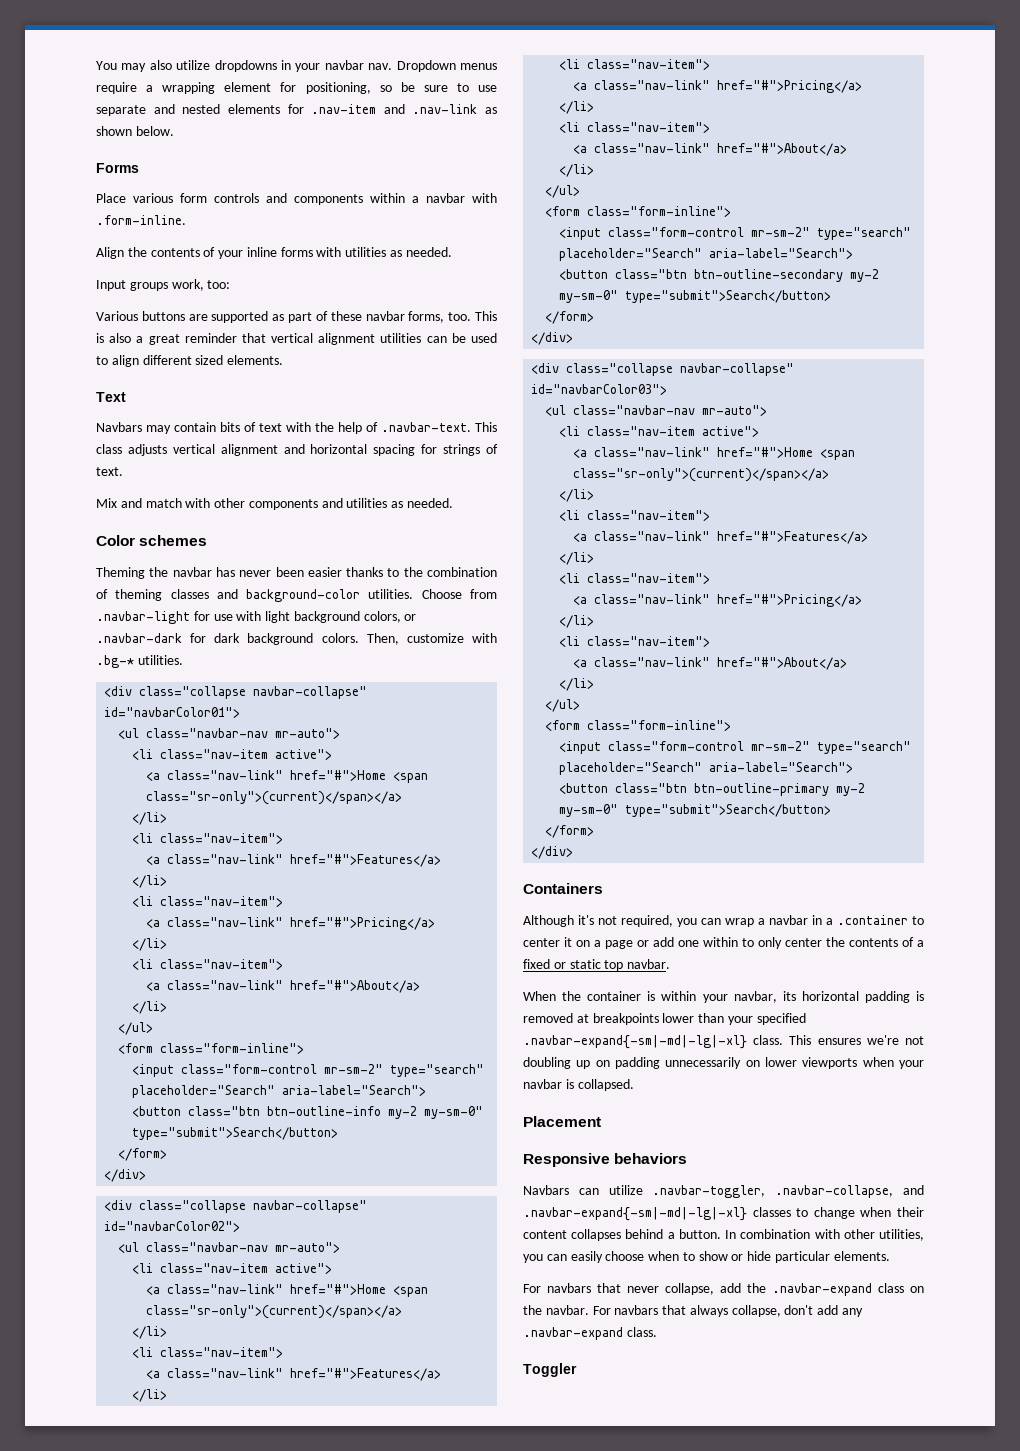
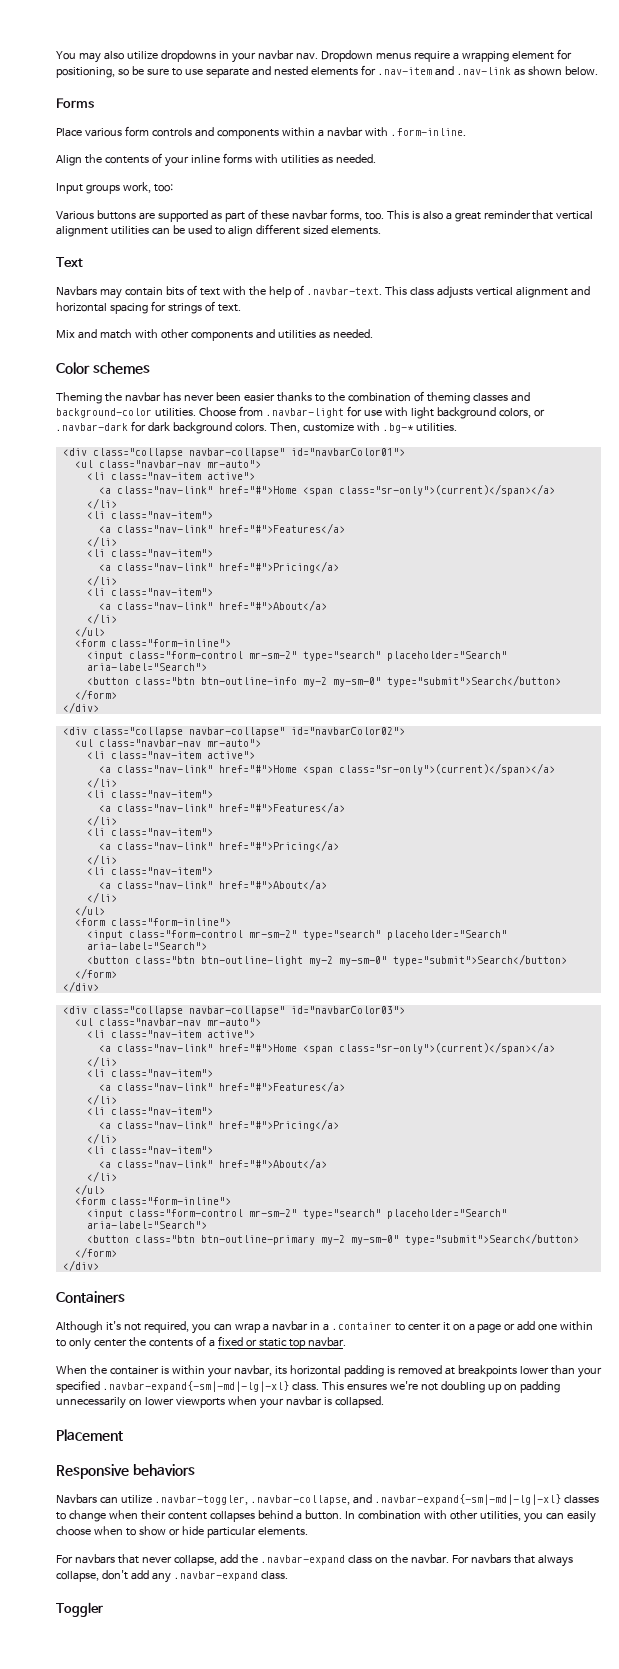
[694,269,844,282] btn-outline-secondary -> [200,956,303,966] btn-outline-light

